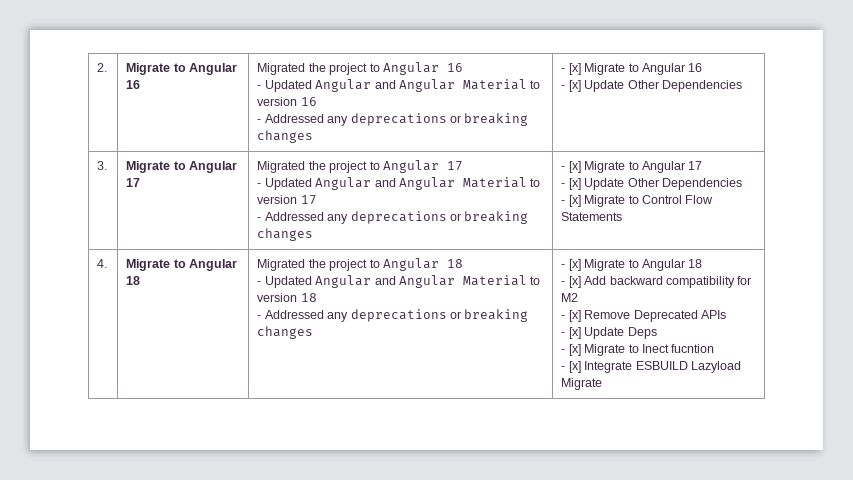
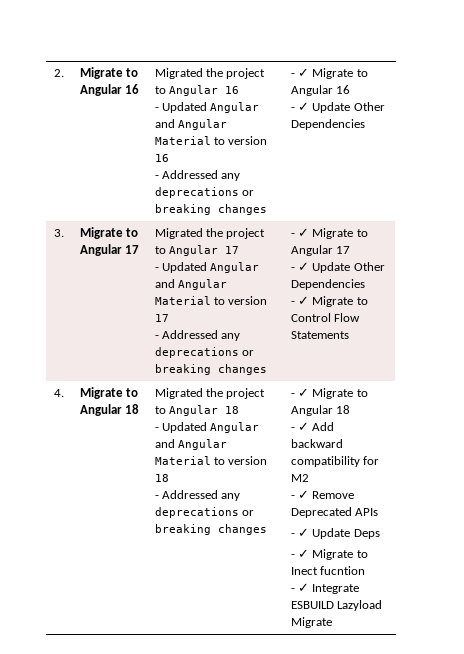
[568,63,581,75] [x] -> [297,68,309,77] ✓
[568,80,581,92] [x] -> [297,102,309,111] ✓
[568,161,581,173] [x] -> [297,228,309,237] ✓
[568,178,581,190] [x] -> [297,262,309,271] ✓
[568,195,581,207] [x] -> [297,296,309,305] ✓
[568,259,581,271] [x] -> [297,388,309,397] ✓
[568,276,581,288] [x] -> [297,422,309,431] ✓
[568,310,581,322] [x] -> [297,490,309,499] ✓
[568,327,581,339] [x] -> [297,528,309,537] ✓
[568,344,581,356] [x] -> [297,549,309,558] ✓
[568,361,581,373] [x] -> [297,583,309,592] ✓

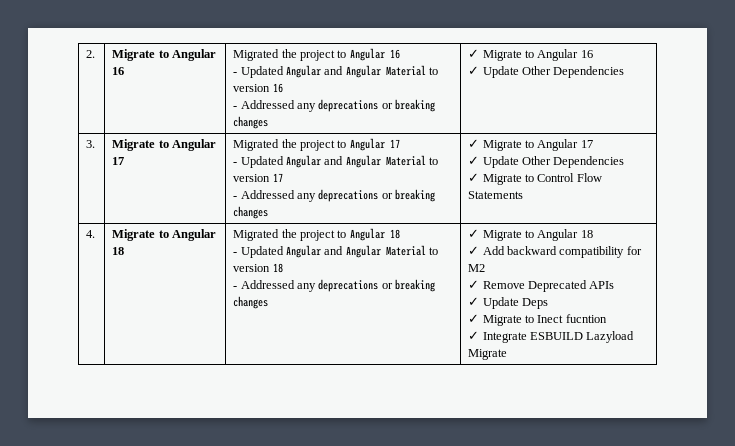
[290,73,295,77] - -> (269, 122) none
[290,107,295,111] - -> (593, 54) none
[290,233,295,237] - -> (269, 212) none
[290,262,385,273] [290,279,365,290] [290,301,295,305] - ✓ Update Other Dependencies // - -> [468,156,625,168] ✓ Update Other Dependencies //
[290,393,295,397] - -> (269, 302) none
[290,427,295,431] - -> (593, 234) none
[290,495,295,499] - -> (486, 268) none
[290,533,295,537] - -> (615, 285) none
[290,554,295,558] - -> (548, 303) none
[290,588,295,592] - -> (607, 318) none

